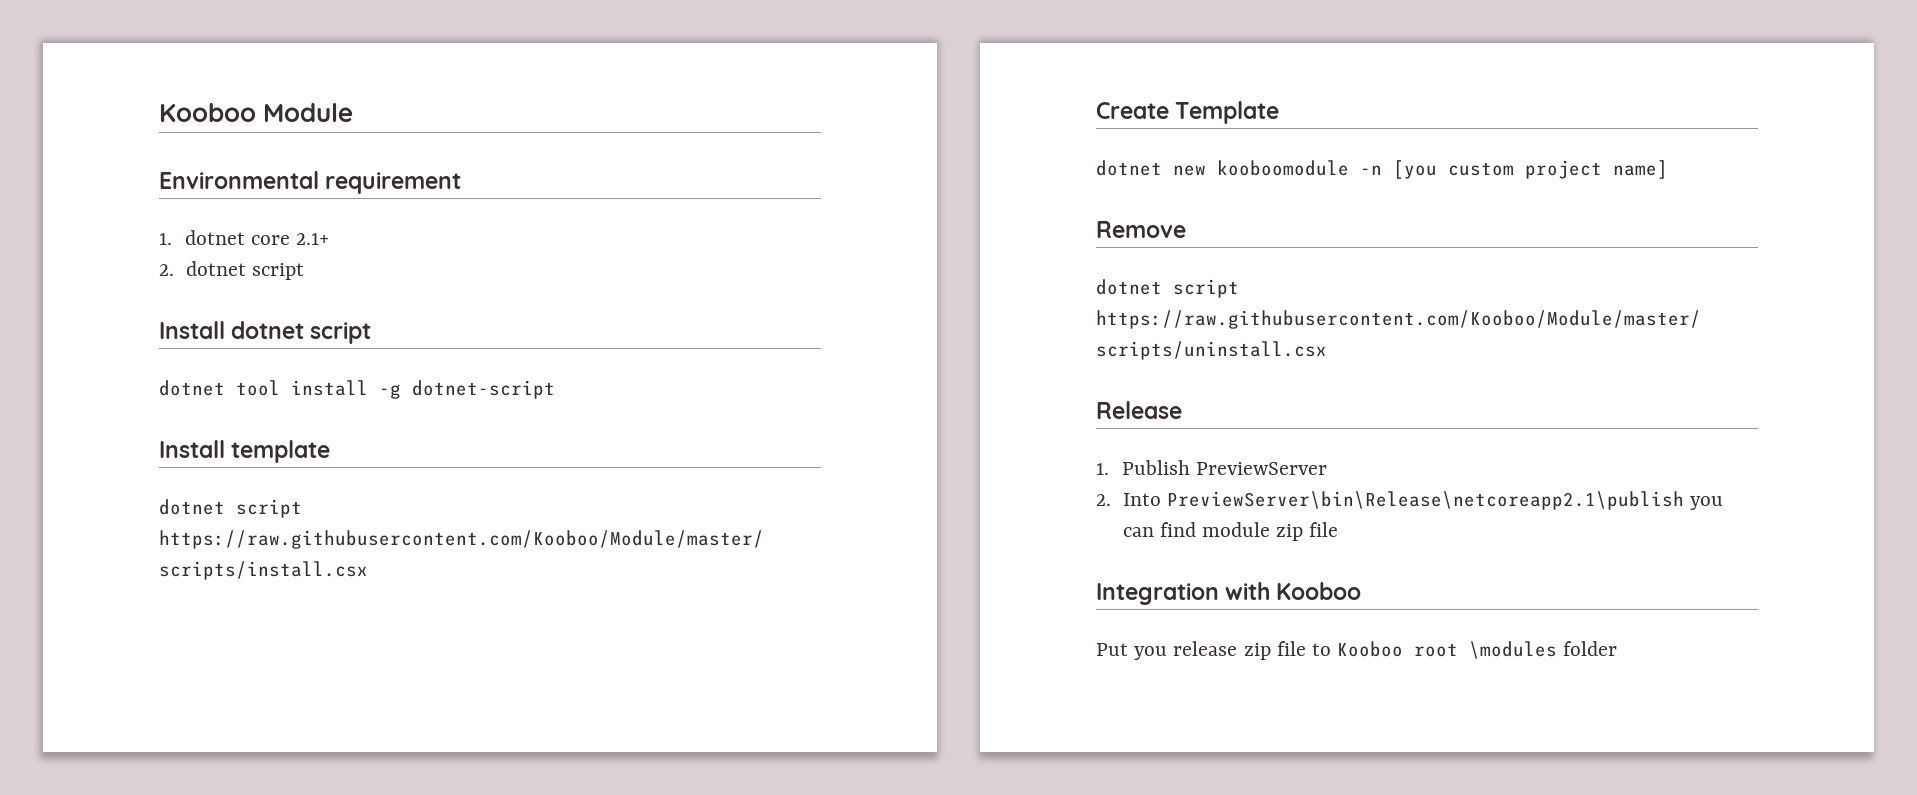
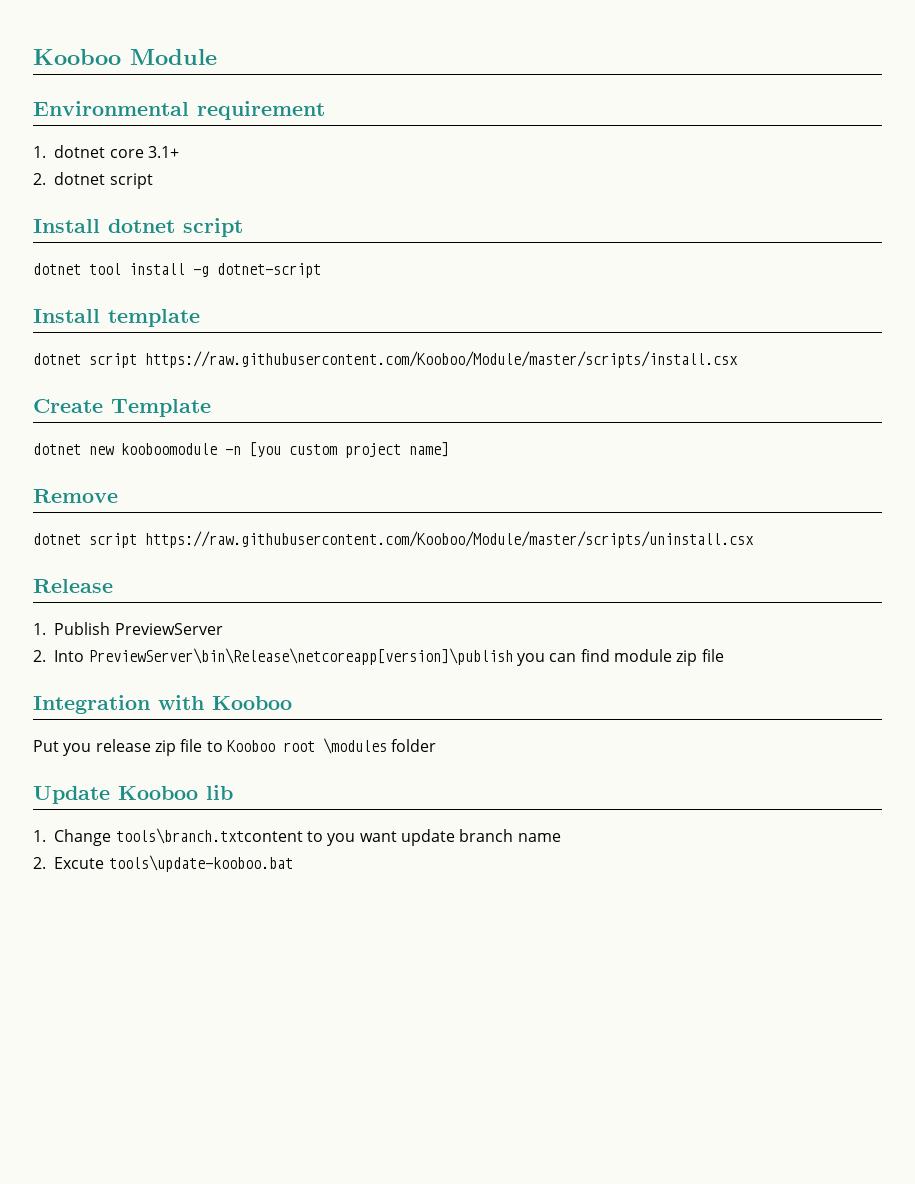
[296,233,330,245] 2.1+ -> [148,146,180,158] 3.1+
[1166,491,1684,510] PreviewServer\bin\Release\netcoreapp2.1\publish -> [88,648,513,665] PreviewServer\bin\Release\netcoreapp[version]\publish
(1618, 648) none -> [33,785,233,804] [33,828,561,846] [33,855,293,872] // Update Kooboo lib // 1. Change tools\branch.txtcontent to you want update branch name // 2. Excute tools\update-kooboo.bat

